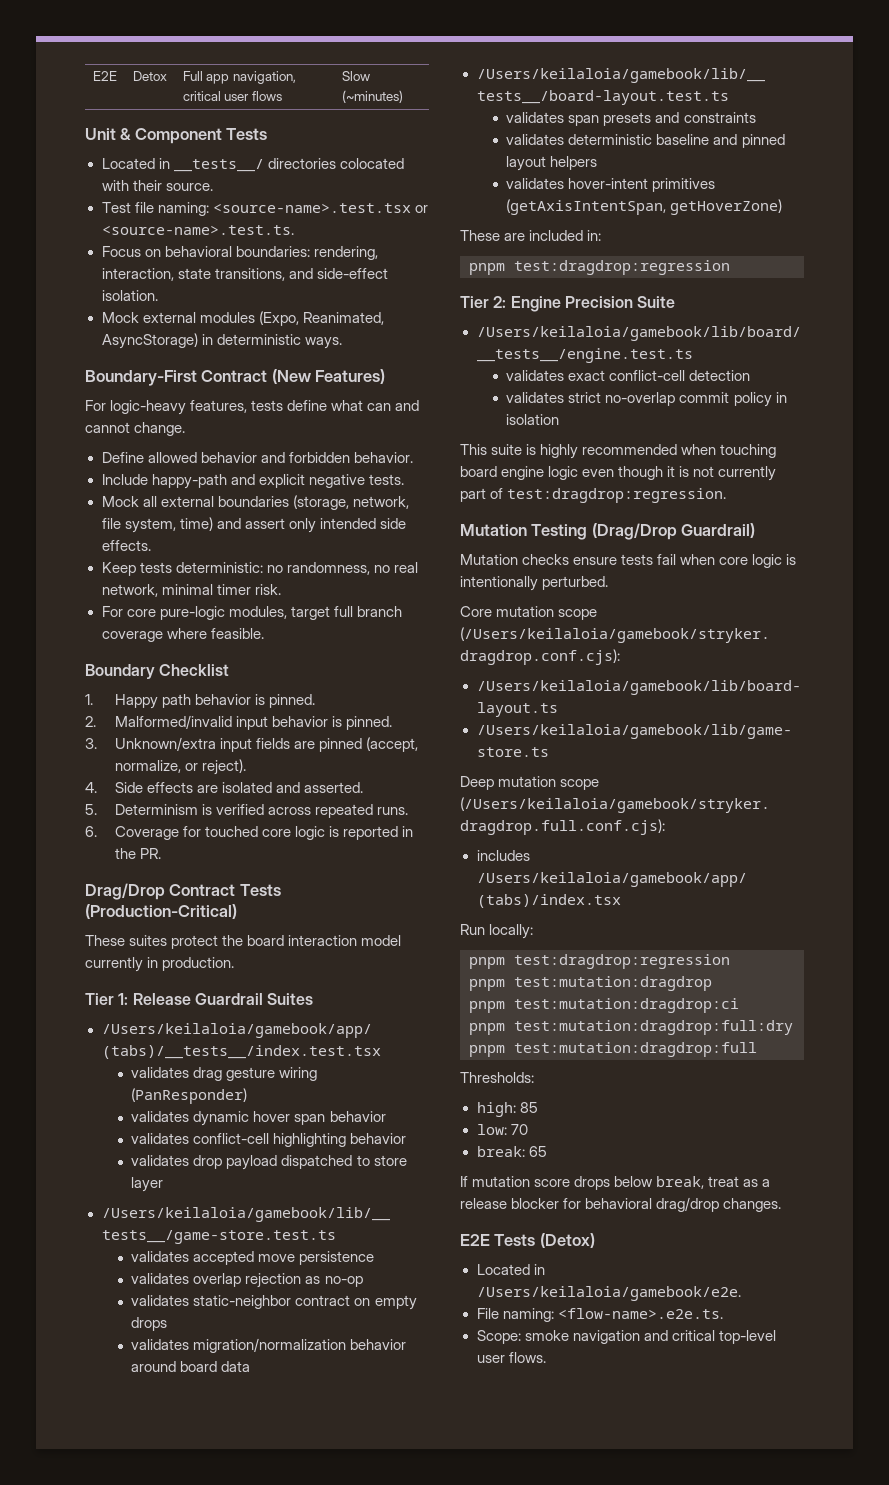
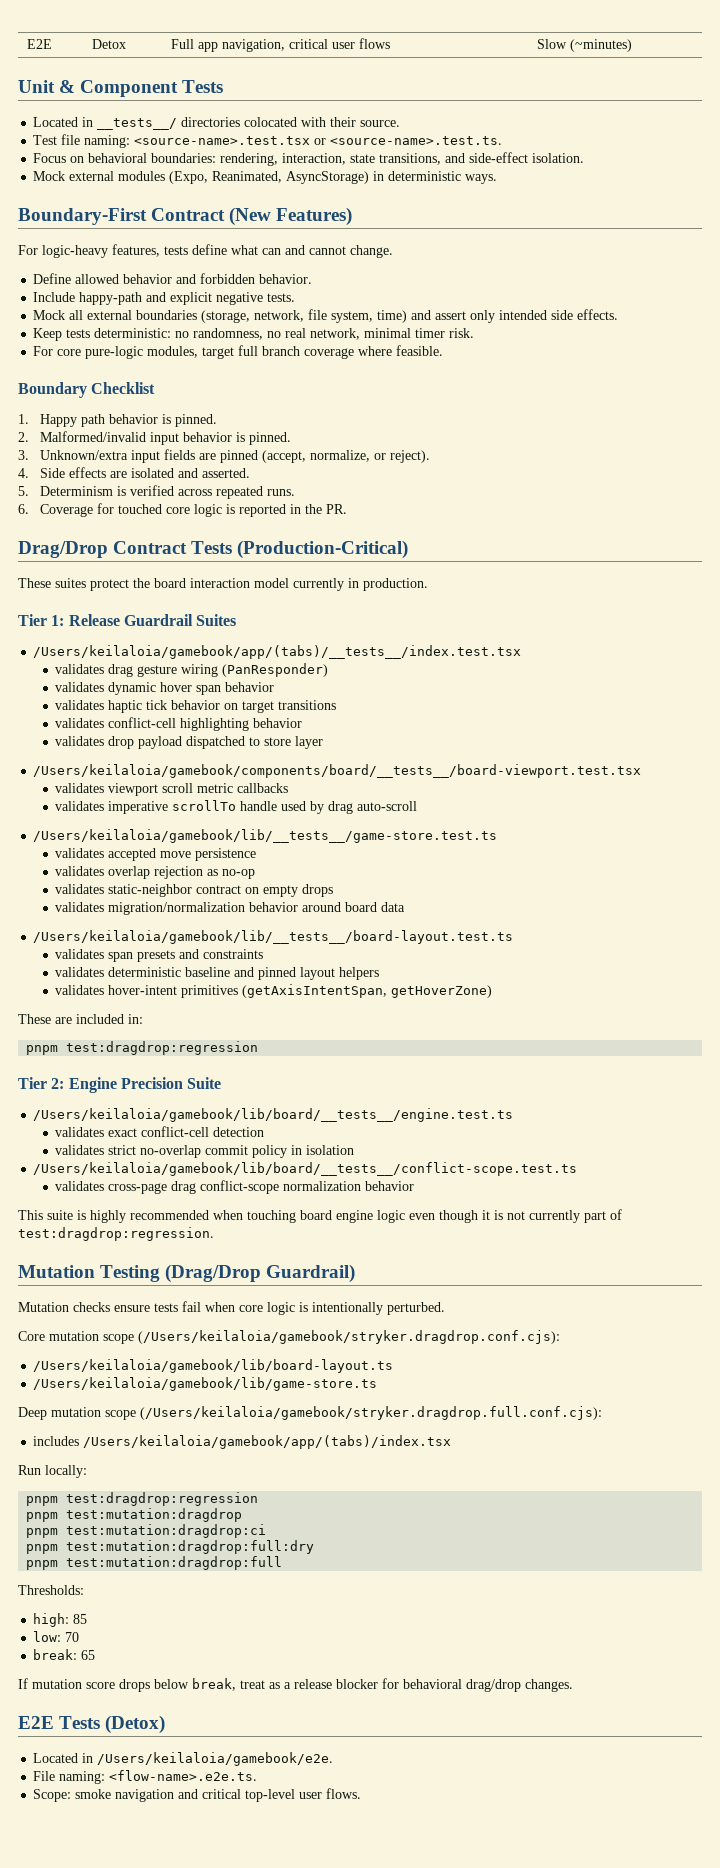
(386, 1116) none -> [55,700,337,713] // validates haptic tick behavior on target transitions
(164, 1184) none -> [33,764,642,778] [55,783,289,796] [55,800,418,814] // /Users/keilaloia/gamebook/components/board/__tests__/board-viewport.test.tsx // validates viewport scroll metric callbacks // validates imperative scrollTo handle used by drag auto-scroll
(560, 419) none -> [33,1162,578,1176] [55,1180,415,1194] // /Users/keilaloia/gamebook/lib/board/__tests__/conflict-scope.test.ts // validates cross-page drag conflict-scope normalization behavior

